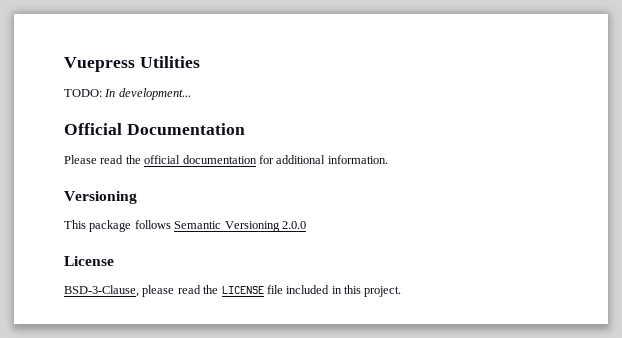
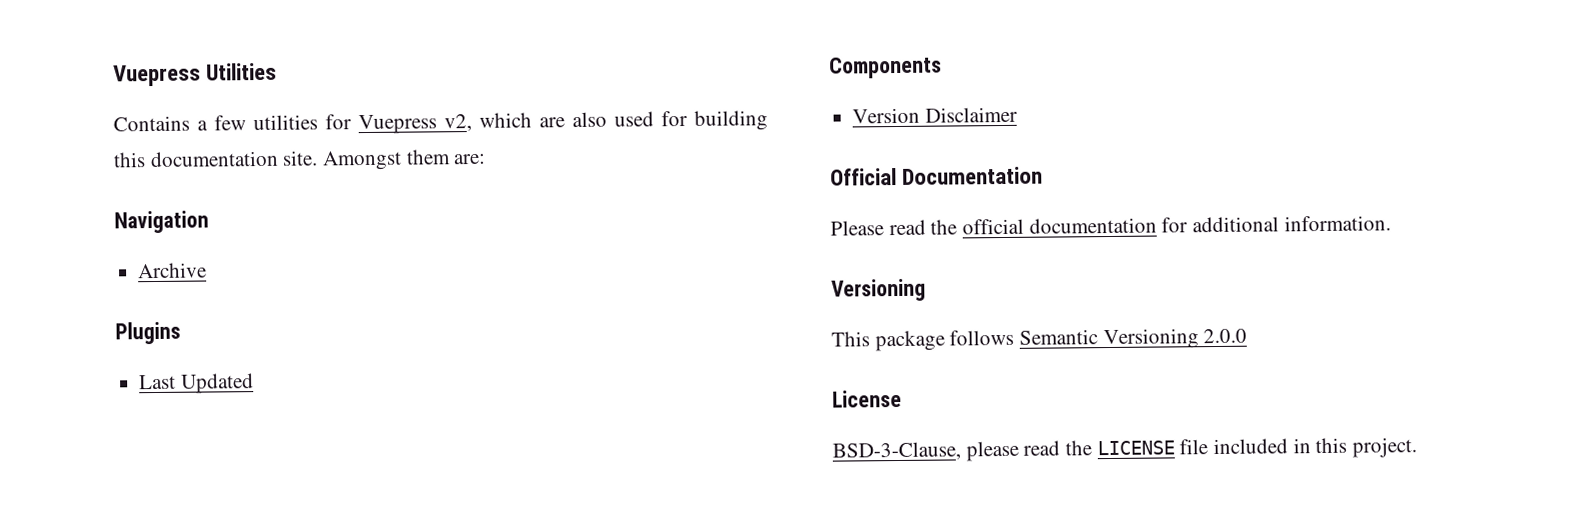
[64,88,191,100] TODO: In development... -> [113,110,768,135] [113,149,487,171] [114,210,209,234] [137,262,208,279] [115,321,181,345] [139,373,254,394] [829,56,942,79] [852,106,1018,124] Contains a few utilities for Vuepress v2, which are also used for building this documentation site. Amongst them are: // Navigation // Archive // Plugins // Last Updated // Components // Version Disclaimer

